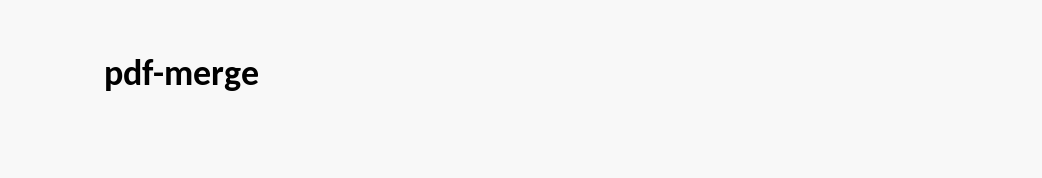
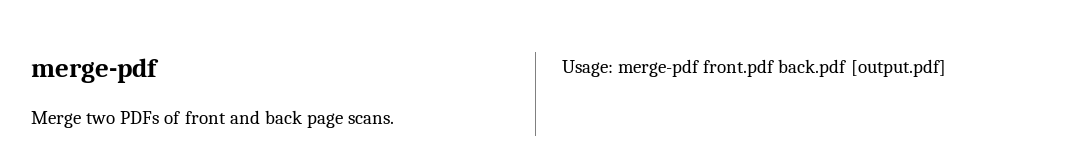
[104,59,259,91] pdf-merge -> [31,58,159,83] [31,110,395,128] [562,59,946,77] merge-pdf // Merge two PDFs of front and back page scans. // Usage: merge-pdf front.pdf back.pdf [output.pdf]

